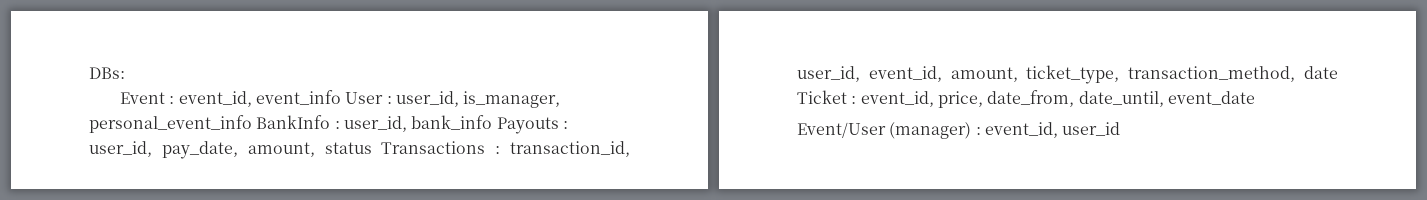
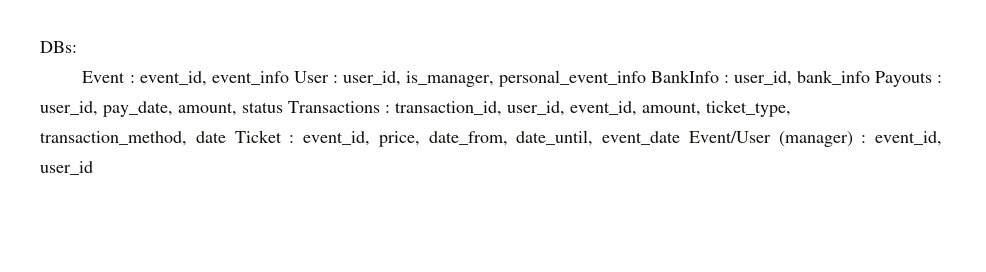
(1255, 98) // -> (680, 138) none

